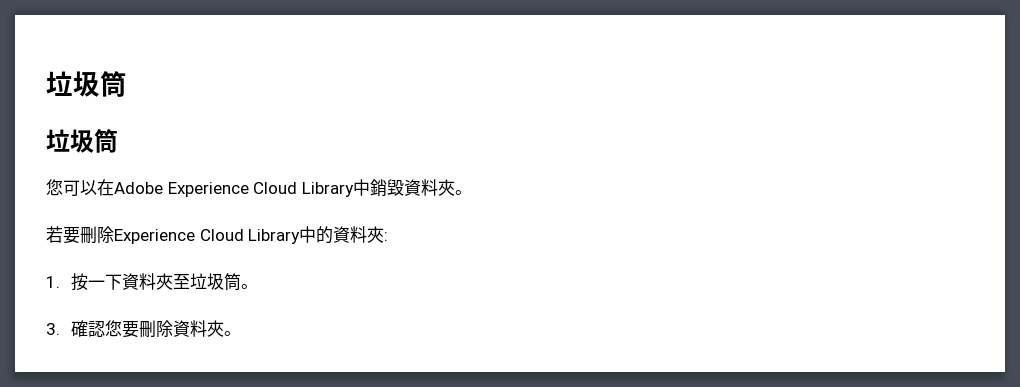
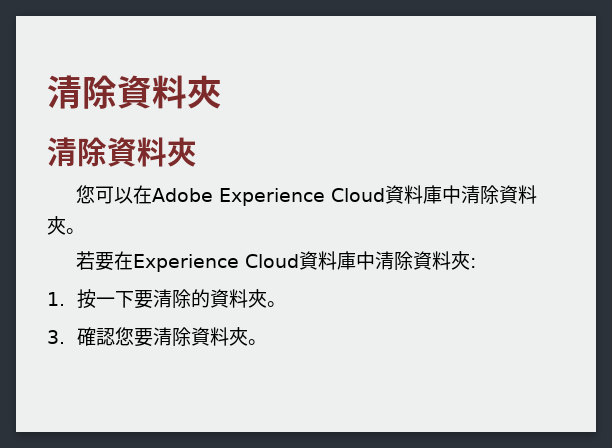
[46,71,127,97] [46,129,118,153] 垃圾筒 // 垃圾筒 -> [47,75,222,109] [47,137,197,167] 清除資料夾 // 清除資料夾
[301,179,404,197] Library中銷毀 -> [384,185,499,204] 資料庫中清除
[80,226,334,244] 刪除Experience Cloud Library中的 -> [113,251,413,272] 在Experience Cloud資料庫中清除
[122,273,242,291] 資料夾至垃圾筒 -> [133,289,267,309] 要清除的資料夾
[139,320,157,338] 刪 -> [152,327,172,346] 清

